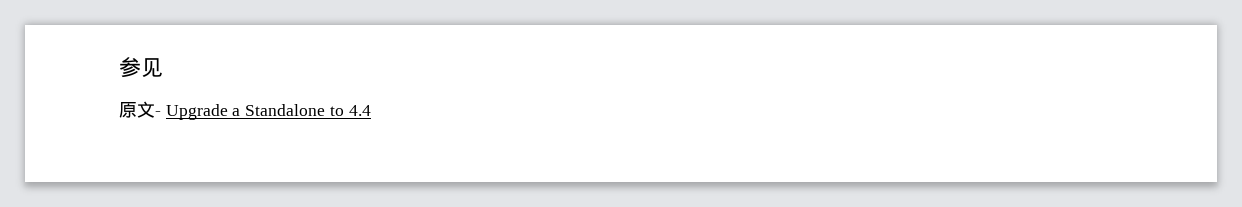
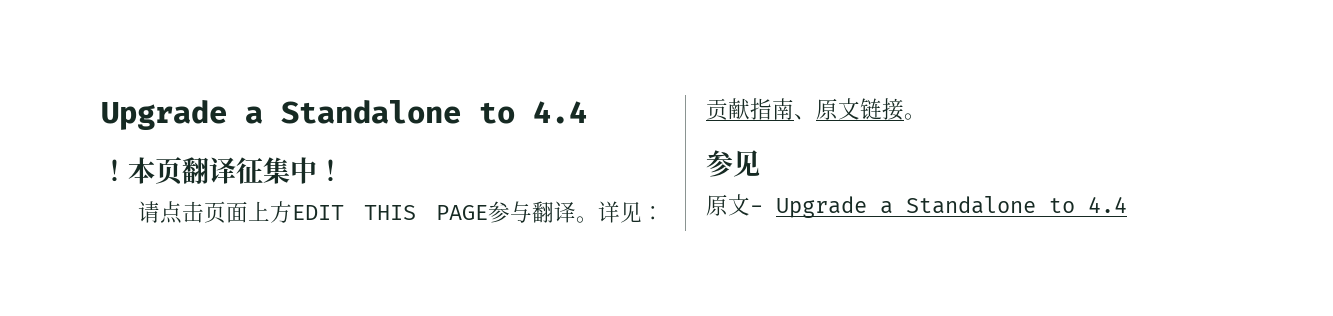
(119, 67) none -> [101,99,587,130] [101,157,344,185] [137,201,664,224] [706,98,926,121] Upgrade a Standalone to 4.4 // ！本页翻译征集中！ // 请点击页面上方EDIT THIS PAGE参与翻译。详见：贡献指南、原文链接。 //

